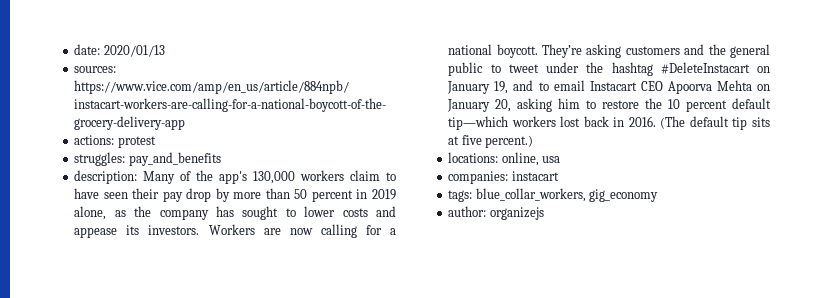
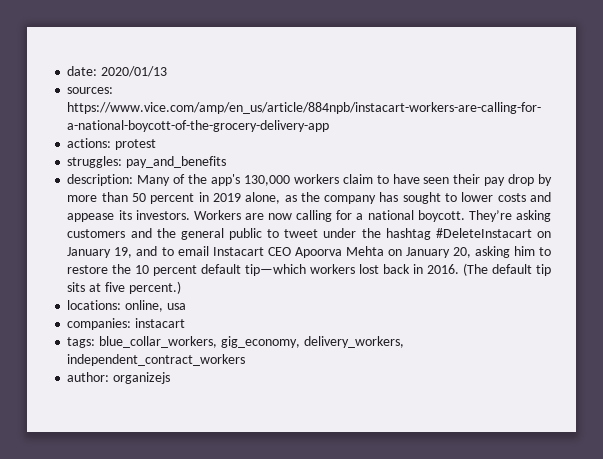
[589,189,659,202] gig_economy -> [220,336,404,348] [67,354,246,366] gig_economy, delivery_workers, independent_contract_workers

